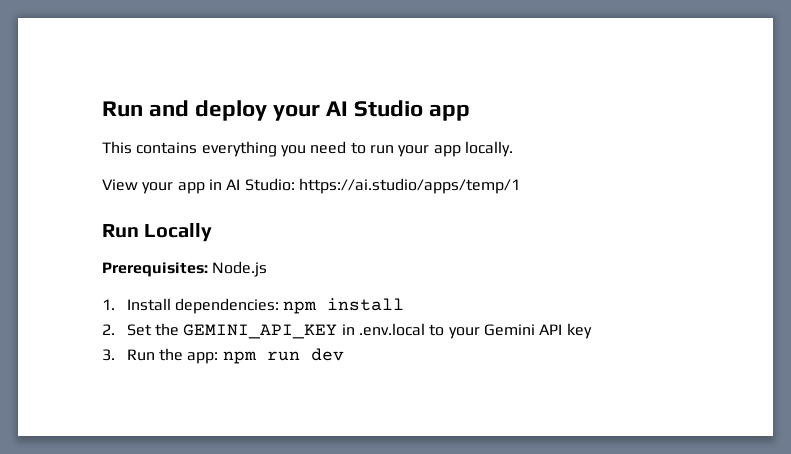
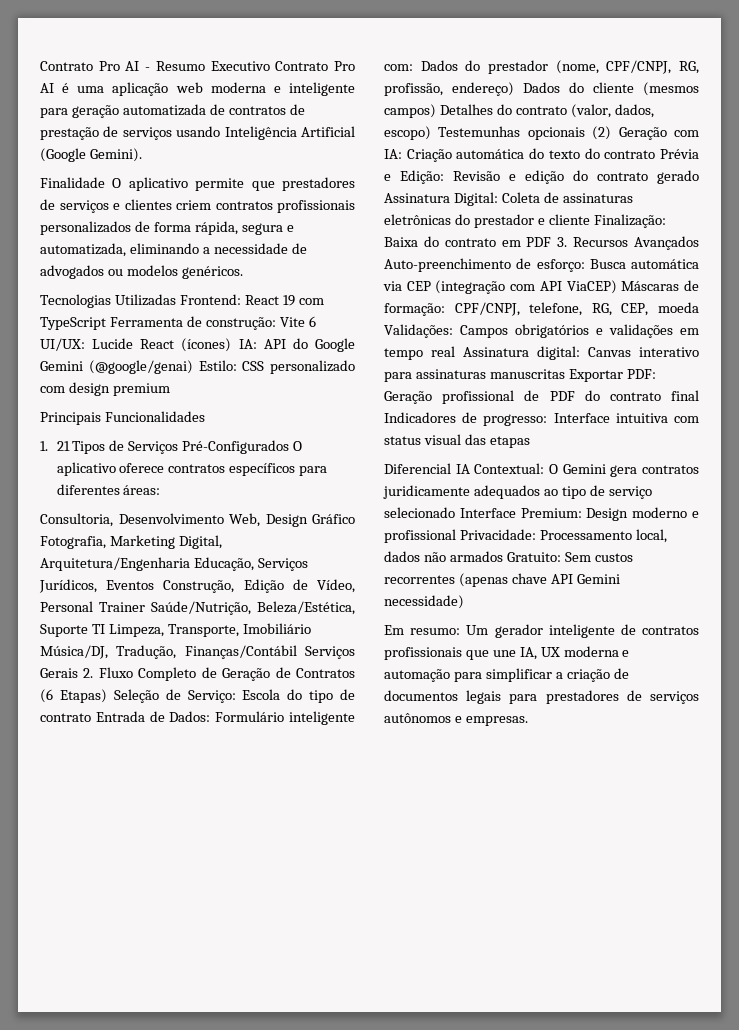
[102,100,471,121] [102,141,513,157] [102,178,520,194] [102,223,213,242] [102,261,268,277] [102,298,405,314] [102,323,592,339] [102,348,344,364] Run and deploy your AI Studio app // This contains everything you need to run your app locally. // View your app in AI Studio: https://ai.studio/apps/temp/1 // Run Locally // Prerequisites: Node.js // 1. Install dependencies: npm install // 2. Set the GEMINI_API_KEY in .env.local to your Gemini API key // 3. Run the app: npm run dev -> [40,61,356,71] [40,82,355,96] [40,104,305,118] [40,126,355,140] [40,148,142,162] [40,177,355,191] [40,199,355,213] [40,221,294,235] [40,243,307,257] [40,265,243,279] [40,294,324,308] [40,316,316,330] [40,338,355,352] [40,360,355,374] [40,382,170,396] [40,411,205,425] [40,440,303,454] [56,462,328,476] [56,484,161,495] [40,513,355,527] [40,535,222,549] [40,557,308,571] [39,579,355,593] [40,601,355,615] [40,623,311,637] [40,645,355,659] [40,667,356,681] [40,689,355,703] [40,711,355,725] [384,60,699,74] [384,82,699,96] [384,104,654,118] [384,126,699,140] [384,148,699,162] [384,170,699,184] [384,192,633,206] [384,214,666,228] [384,236,699,250] [384,258,699,272] [383,280,699,294] [384,302,699,316] [384,324,699,338] [384,346,699,360] [384,369,656,382] [384,390,699,404] [384,412,699,426] [384,434,530,448] [384,463,699,477] [383,485,652,499] [384,507,699,521] [384,529,667,543] [384,551,633,562] [384,573,620,587] [384,595,464,609] [384,624,699,638] [384,646,630,660] [384,668,629,682] [384,690,699,704] [384,713,528,726] Contrato Pro AI - Resumo Executivo Contrato Pro AI é uma aplicação web moderna e inteligente para geração automatizada de contratos de prestação de serviços usando Inteligência Artificial (Google Gemini). // Finalidade O aplicativo permite que prestadores de serviços e clientes criem contratos profissionais personalizados de forma rápida, segura e automatizada, eliminando a necessidade de advogados ou modelos genéricos. // Tecnologias Utilizadas Frontend: React 19 com TypeScript Ferramenta de construção: Vite 6 UI/UX: Lucide React (ícones) IA: API do Google Gemini (@google/genai) Estilo: CSS personalizado com design premium // Principais Funcionalidades // 1. 21 Tipos de Serviços Pré-Configurados O aplicativo oferece contratos específicos para diferentes áreas: // Consultoria, Desenvolvimento Web, Design Gráfico Fotografia, Marketing Digital, Arquitetura/Engenharia Educação, Serviços Jurídicos, Eventos Construção, Edição de Vídeo, Personal Trainer Saúde/Nutrição, Beleza/Estética, Suporte TI Limpeza, Transporte, Imobiliário Música/DJ, Tradução, Finanças/Contábil Serviços Gerais 2. Fluxo Completo de Geração de Contratos (6 Etapas) Seleção de Serviço: Escola do tipo de contrato Entrada de Dados: Formulário inteligente com: Dados do prestador (nome, CPF/CNPJ, RG, profissão, endereço) Dados do cliente (mesmos campos) Detalhes do contrato (valor, dados, escopo) Testemunhas opcionais (2) Geração com IA: Criação automática do texto do contrato Prévia e Edição: Revisão e edição do contrato gerado Assinatura Digital: Coleta de assinaturas eletrônicas do prestador e cliente Finalização: Baixa do contrato em PDF 3. Recursos Avançados Auto-preenchimento de esforço: Busca automática via CEP (integração com API ViaCEP) Máscaras de formação: CPF/CNPJ, telefone, RG, CEP, moeda Validações: Campos obrigatórios e validações em tempo real Assinatura digital: Canvas interativo para assinaturas manuscritas Exportar PDF: Geração profissional de PDF do contrato final Indicadores de progresso: Interface intuitiva com status visual das etapas // Diferencial IA Contextual: O Gemini gera contratos juridicamente adequados ao tipo de serviço selecionado Interface Premium: Design moderno e profissional Privacidade: Processamento local, dados não armados Gratuito: Sem custos recorrentes (apenas chave API Gemini necessidade) // Em resumo: Um gerador inteligente de contratos profissionais que une IA, UX moderna e automação para simplificar a criação de documentos legais para prestadores de serviços autônomos e empresas.

